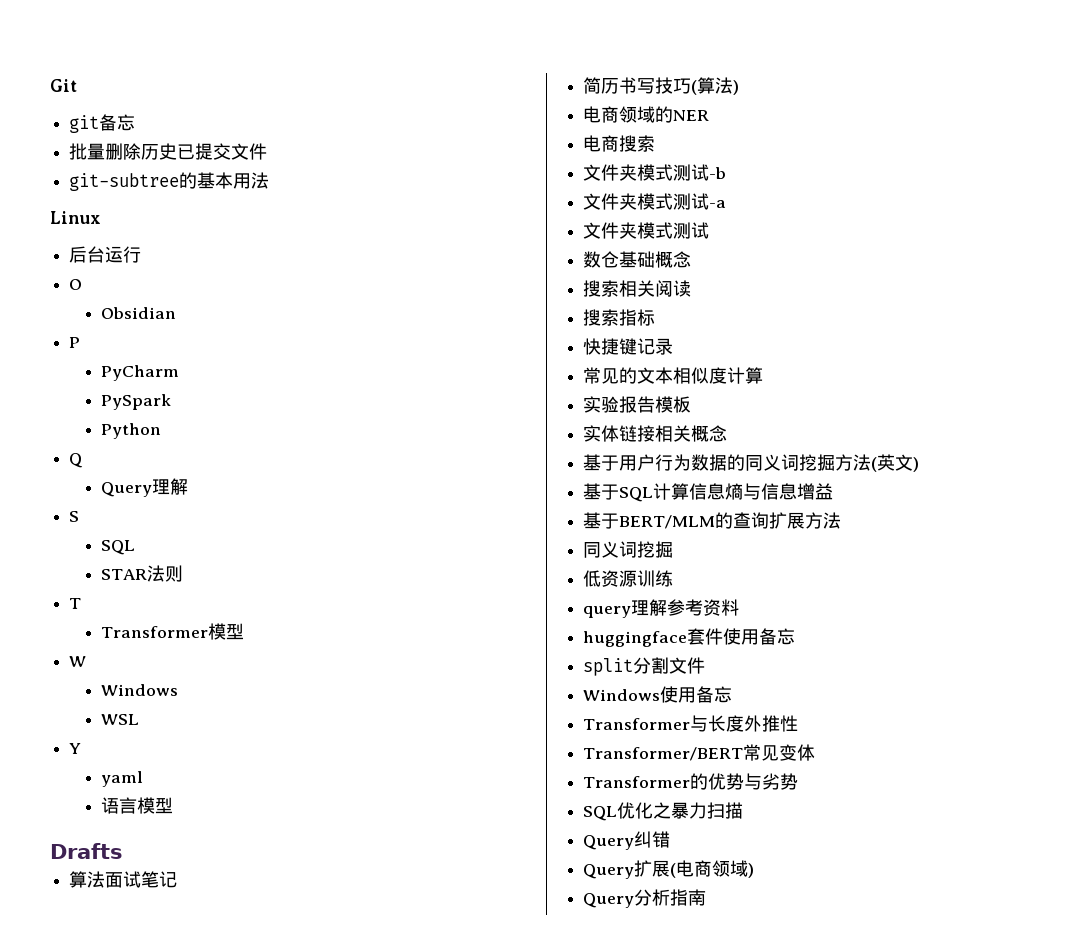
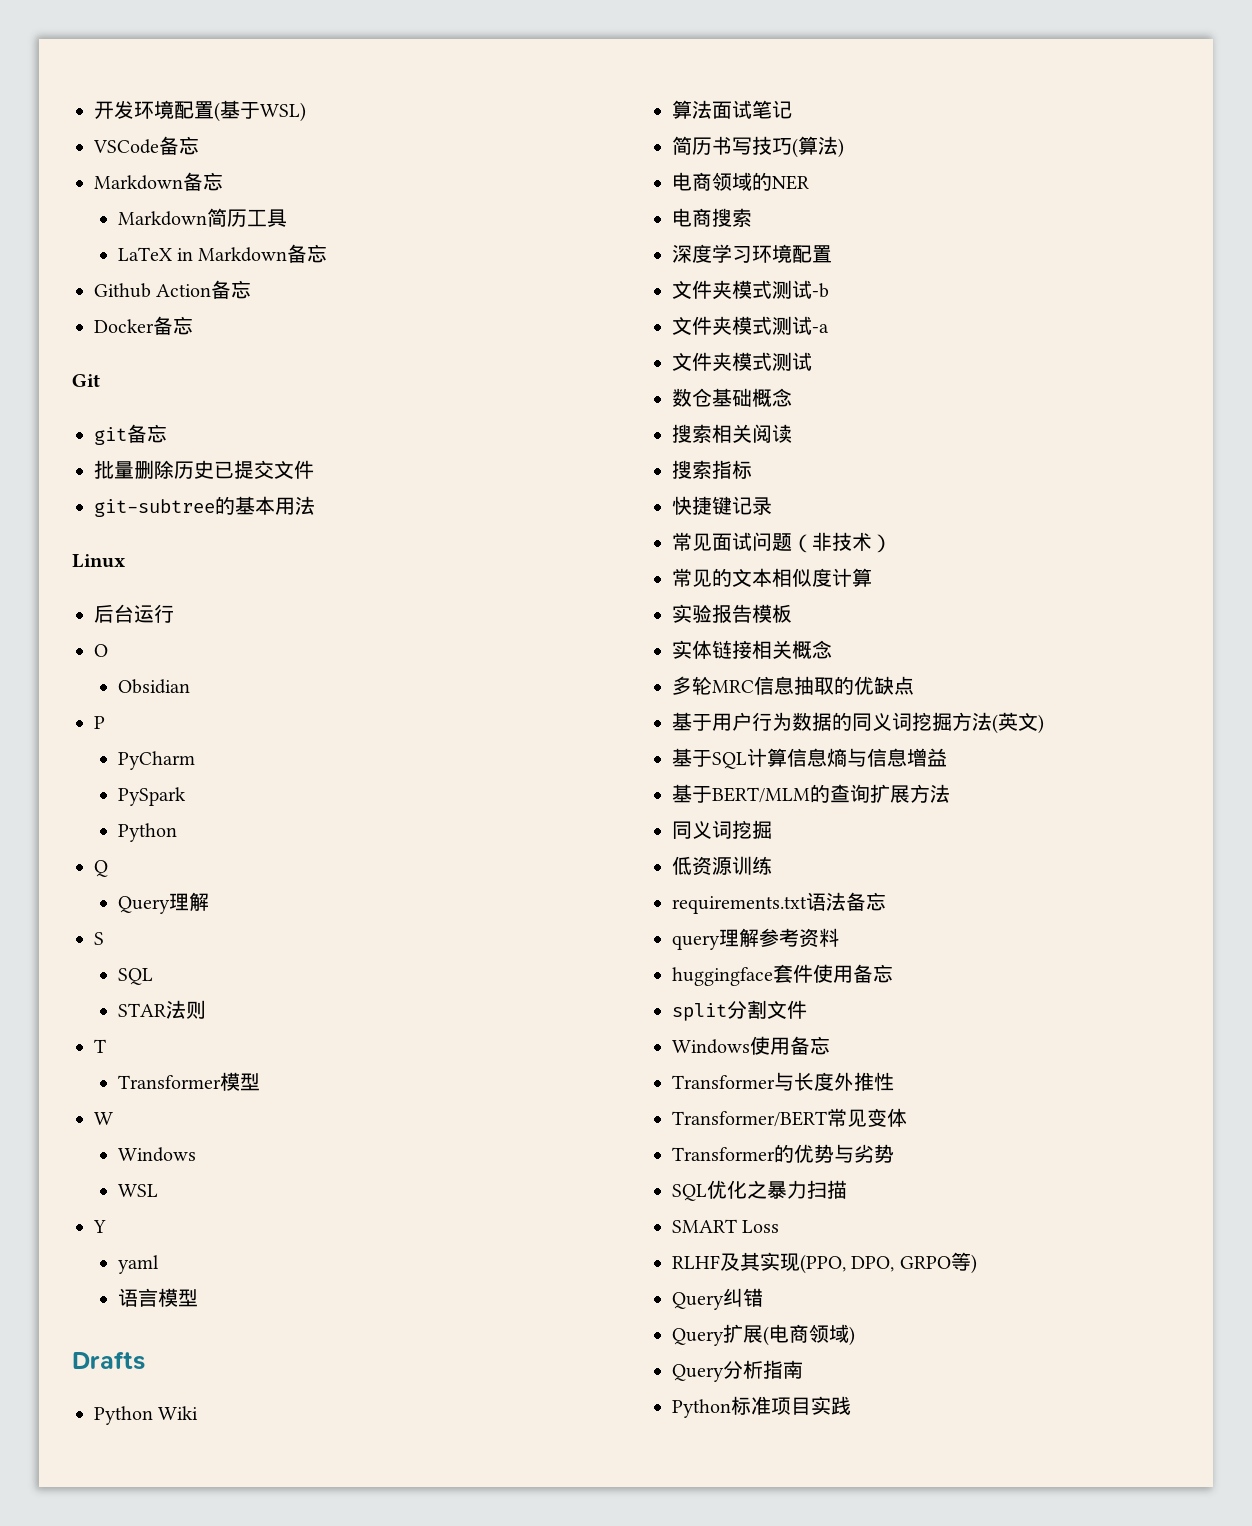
(50, 85) none -> [94,100,306,122] [93,136,199,155] [94,172,223,191] [117,208,287,227] [117,244,328,263] [94,280,252,299] [94,316,193,335] 开发环境配置(基于WSL) // VSCode备忘 // Markdown备忘 // Markdown简历工具 // LaTeX in Markdown备忘 // Github Action备忘 // Docker备忘 //
(123, 851) none -> [94,1406,199,1425] // Python Wiki
(656, 143) none -> [672,244,832,263] // 深度学习环境配置
(674, 346) none -> [672,532,892,553] // 常见面试问题（非技术）
(728, 433) none -> [672,676,914,695] // 多轮MRC信息抽取的优缺点
(674, 578) none -> [672,892,886,914] // requirements.txt语法备忘
(744, 810) none -> [672,1219,780,1233] [672,1252,977,1274] // SMART Loss // RLHF及其实现(PPO, DPO, GRPO等)
(707, 897) none -> [672,1396,851,1418] // Python标准项目实践

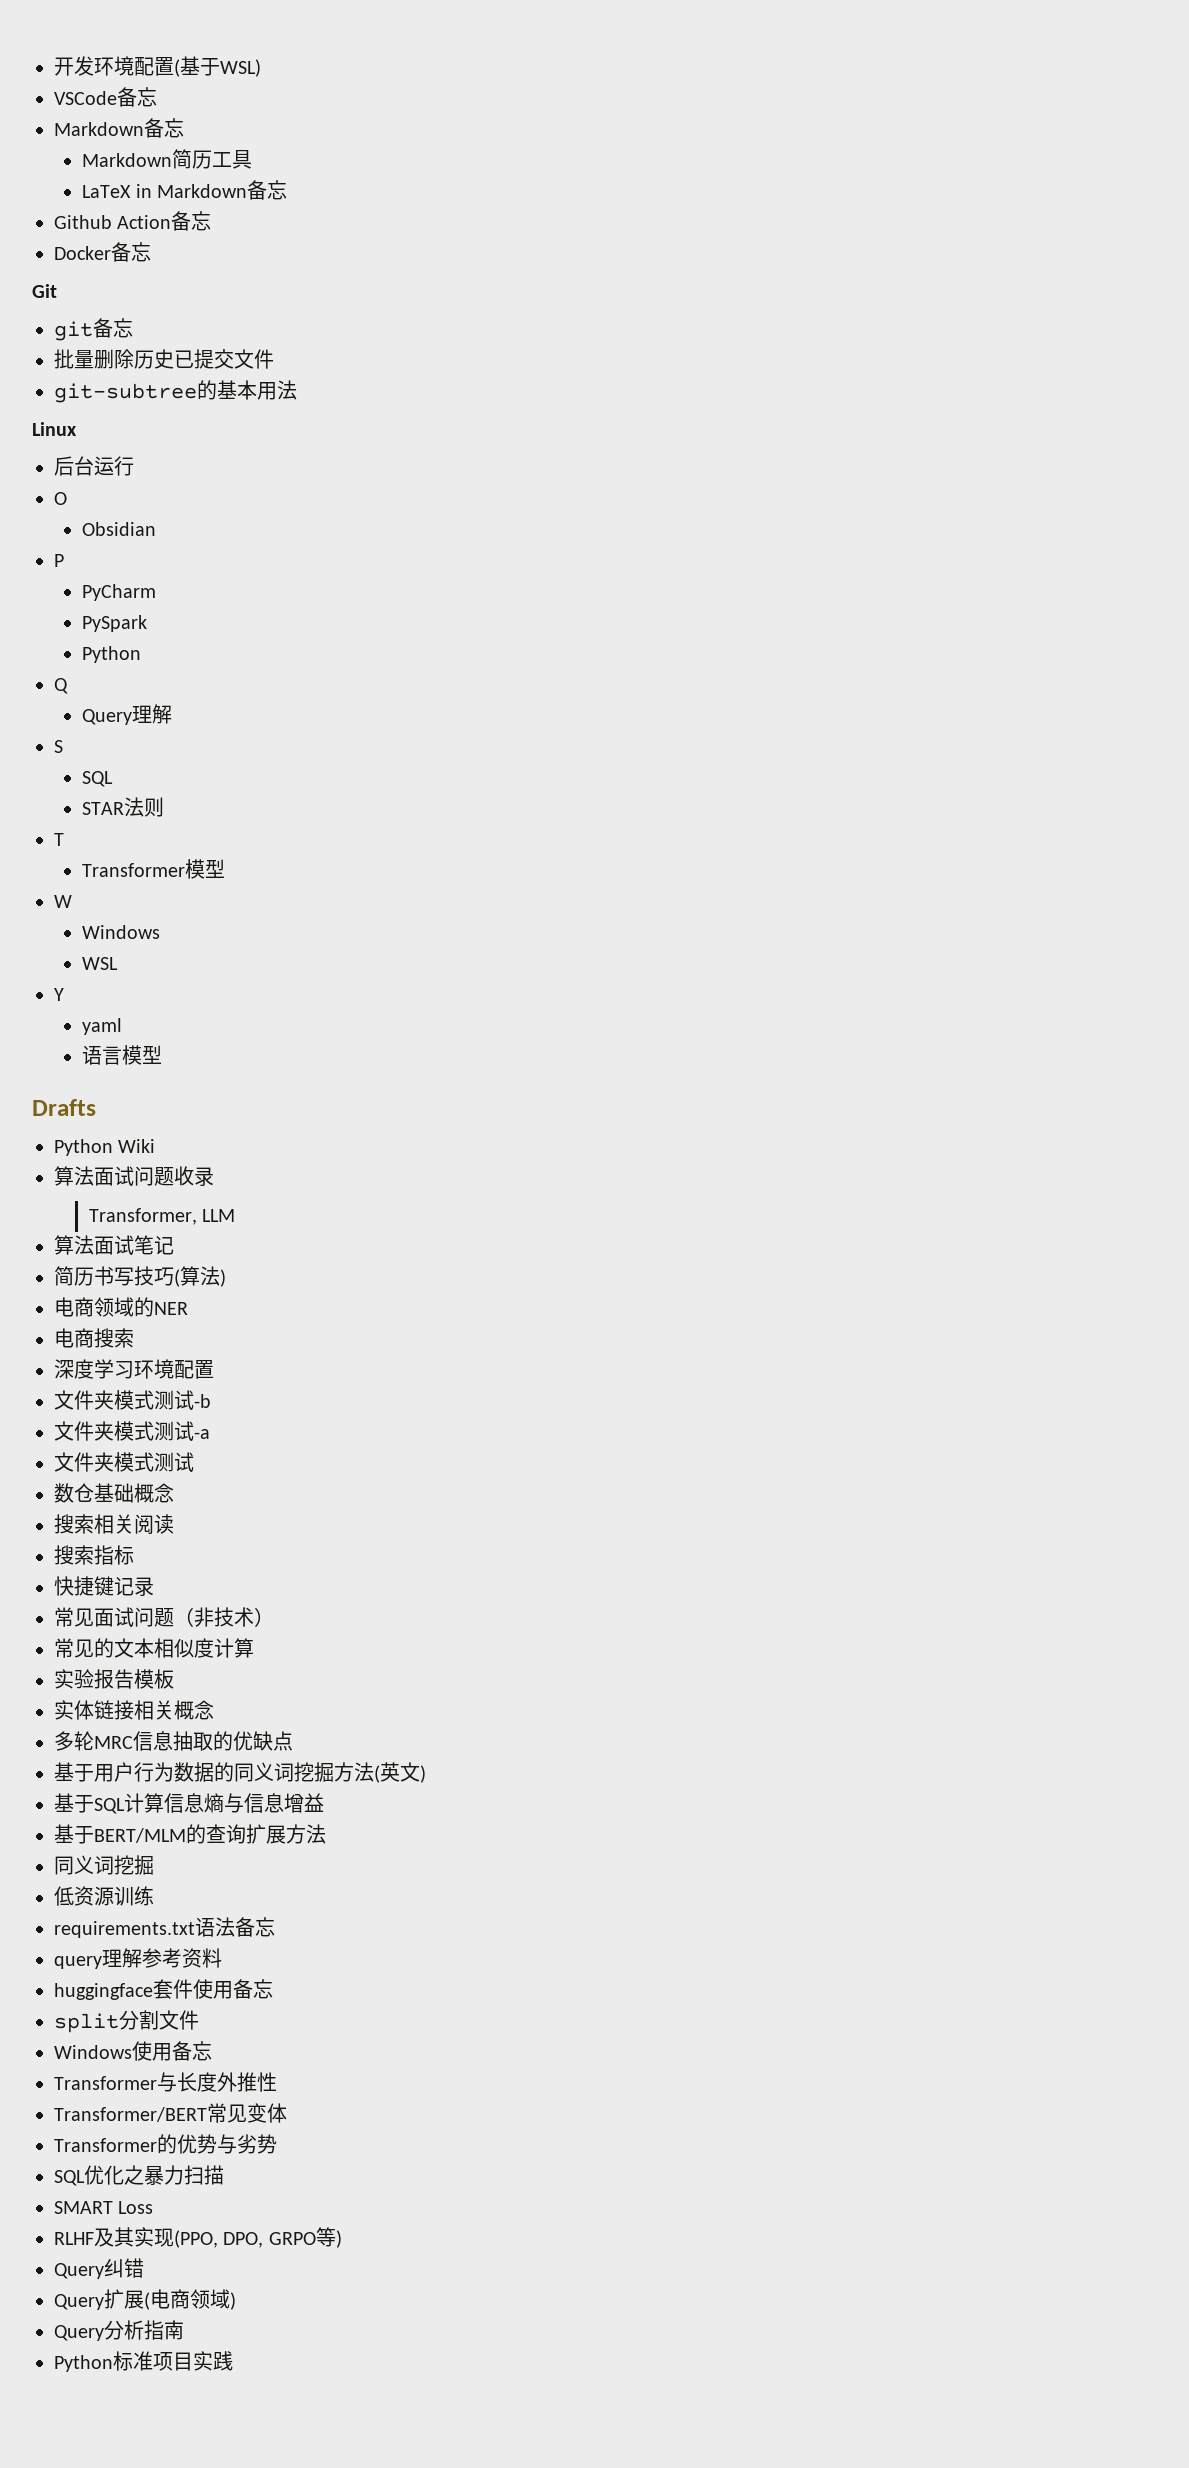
(199, 1413) none -> [54,1166,214,1186] [88,1208,236,1225] // 算法面试问题收录 // Transformer, LLM

